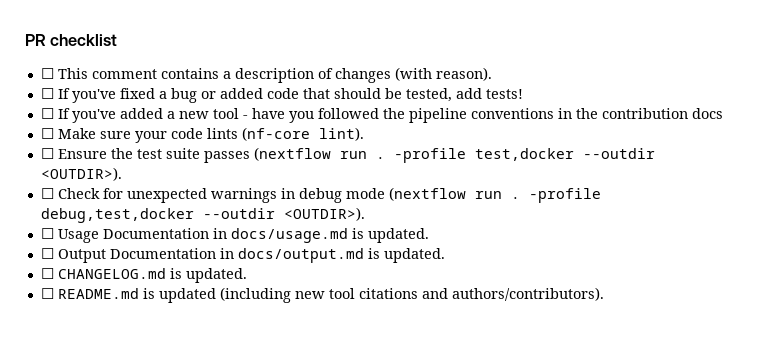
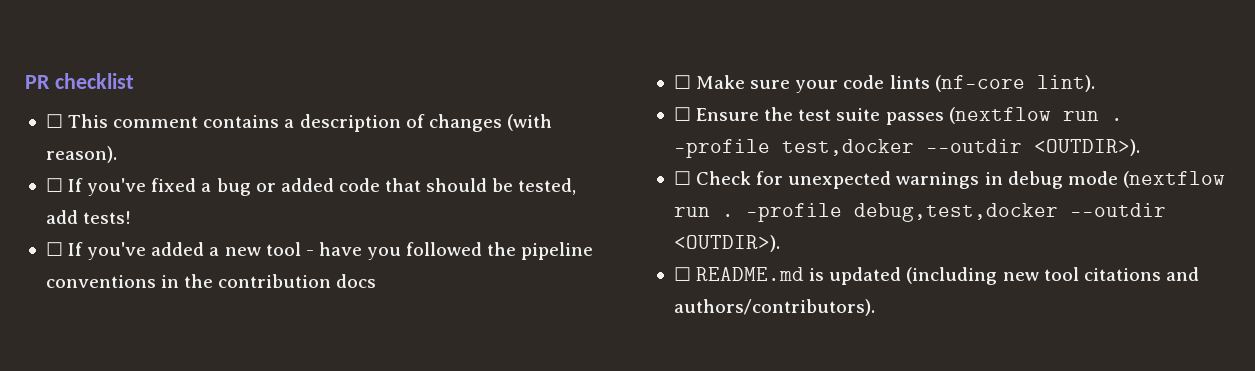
[40,228,429,243] [40,248,445,263] [40,268,247,283] // ☐ Usage Documentation in docs/usage.md is updated. // ☐ Output Documentation in docs/output.md is updated. // ☐ CHANGELOG.md is updated. -> (780, 243) none

